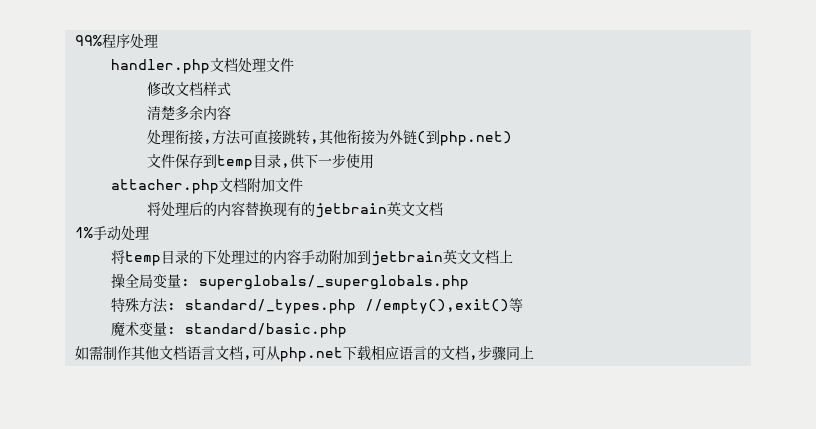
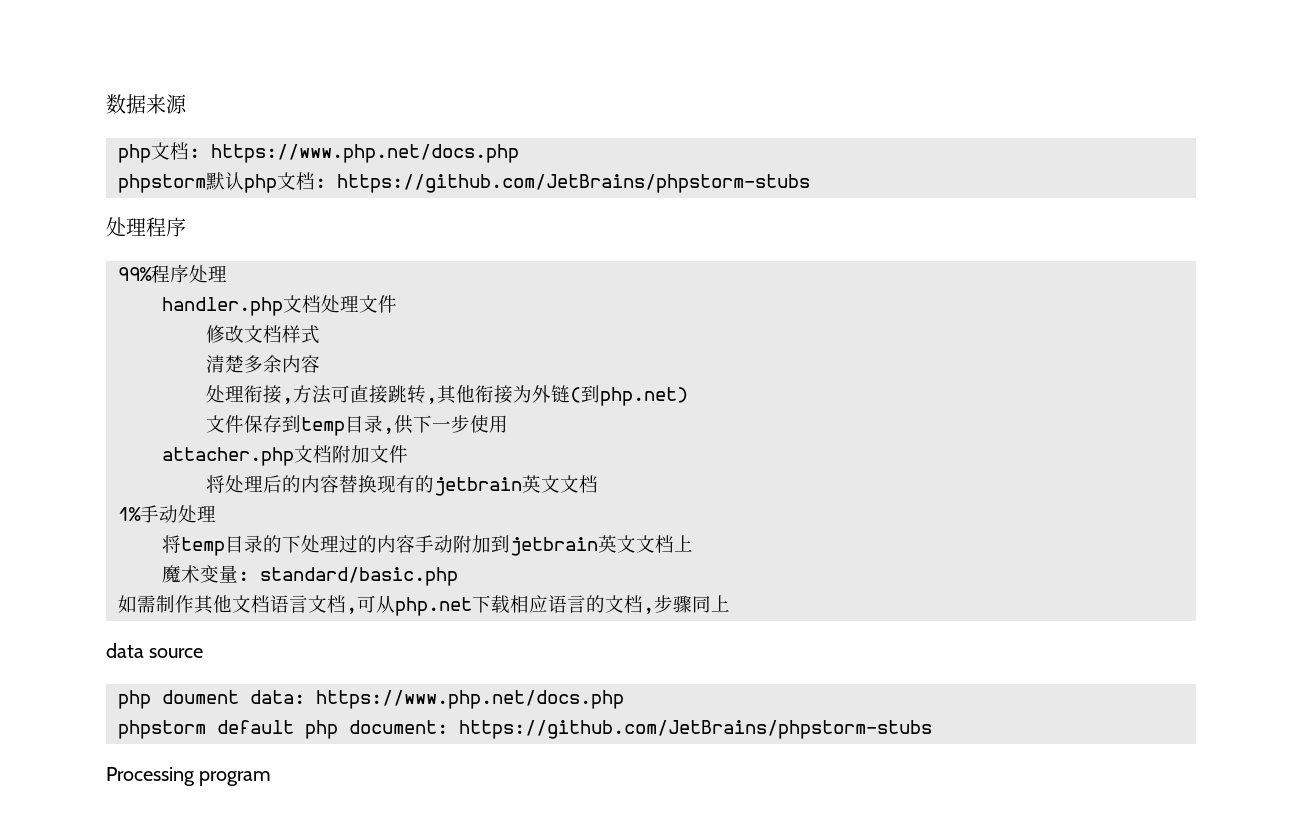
(74, 40) none -> [106,94,187,114] [118,142,519,163] [118,172,810,193] [106,217,186,237] 数据来源 // php文档: https://www.php.net/docs.php // phpstorm默认php文档: https://github.com/JetBrains/phpstorm-stubs // 处理程序 //
[110,273,469,290] [110,297,523,314] // 操全局变量: superglobals/_superglobals.php // 特殊方法: standard/_types.php //empty(),exit()等 -> (693, 543) none
(534, 352) none -> [106,643,204,658] [118,690,624,709] [118,720,932,739] [106,767,272,786] // data source // php doument data: https://www.php.net/docs.php // phpstorm default php document: https://github.com/JetBrains/phpstorm-stubs // Processing program

